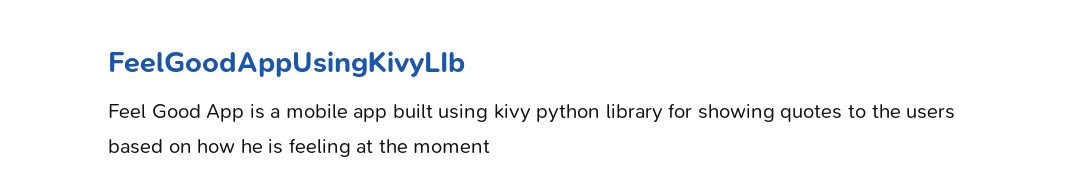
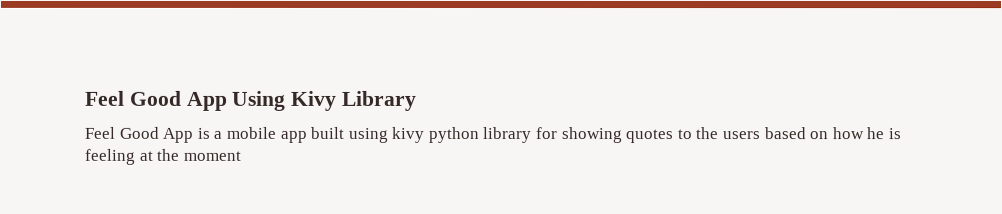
[108,51,465,77] FeelGoodAppUsingKivyLIb -> [85,90,418,111] Feel Good App Using Kivy Library

